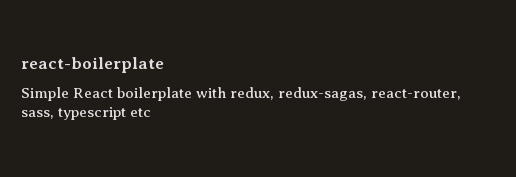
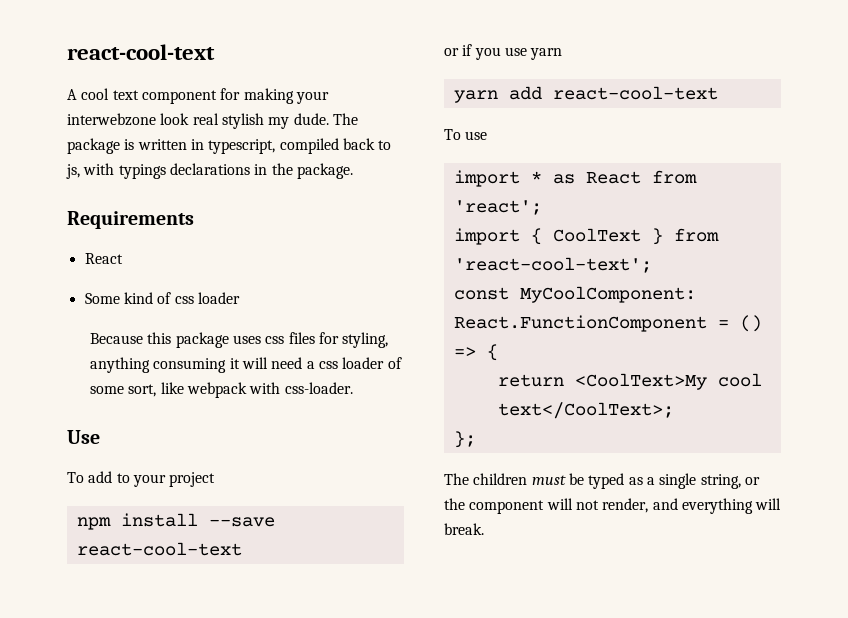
[21,57,164,73] [21,87,462,101] [21,107,152,120] react-boilerplate // Simple React boilerplate with redux, redux-sagas, react-router, sass, typescript etc -> [67,44,215,60] [67,88,329,104] [67,113,358,129] [67,138,392,154] [66,163,353,179] [67,211,194,229] [84,253,123,264] [84,292,240,304] [89,332,389,348] [89,357,402,373] [89,382,353,398] [67,430,100,444] [67,471,216,487] [76,513,275,530] [76,542,242,556] [444,44,563,60] [453,86,718,103] [444,129,488,140] [453,170,697,187] [453,200,542,215] [453,228,719,245] [453,257,652,273] [453,286,696,303] [453,315,762,332] [453,344,498,361] [497,373,762,390] [497,402,674,419] [453,431,476,448] [444,473,760,489] [444,498,782,514] [444,523,484,535] react-cool-text // A cool text component for making your interwebzone look real stylish my dude. The package is written in typescript, compiled back to js, with typings declarations in the package. // Requirements // React // Some kind of css loader // Because this package uses css files for styling, anything consuming it will need a css loader of some sort, like webpack with css-loader. // Use // To add to your project // npm install --save react-cool-text // or if you use yarn // yarn add react-cool-text // To use // import * as React from 'react'; // import { CoolText } from 'react-cool-text'; // const MyCoolComponent: React.FunctionComponent = () => { // return <CoolText>My cool text</CoolText>; // }; // The children must be typed as a single string, or the component will not render, and everything will break.

